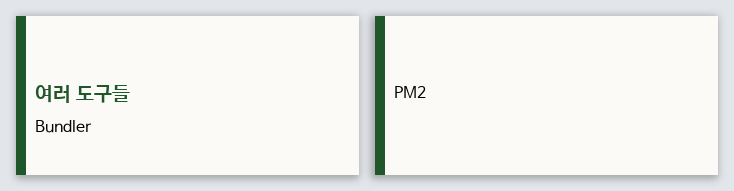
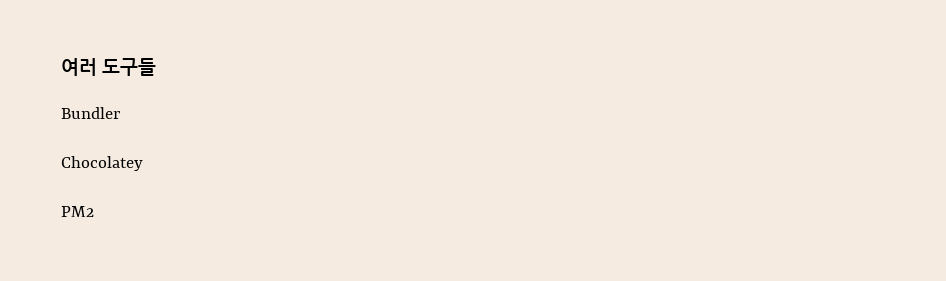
(92, 126) none -> [61,156,143,171] // Chocolatey

